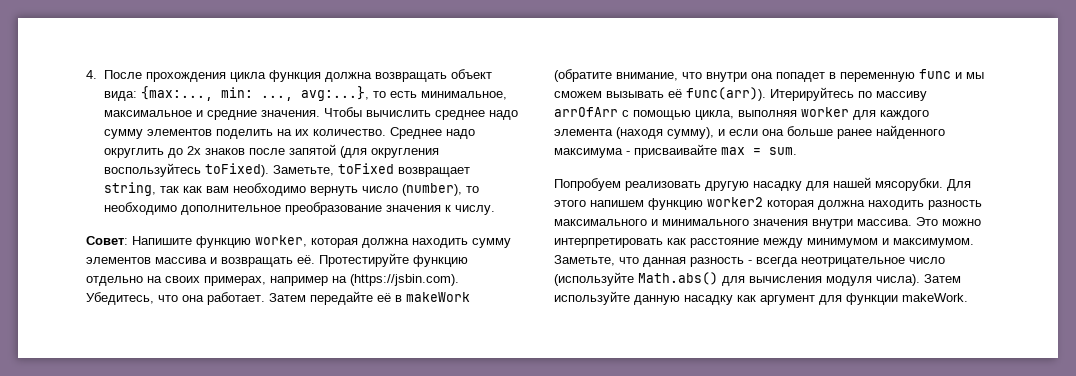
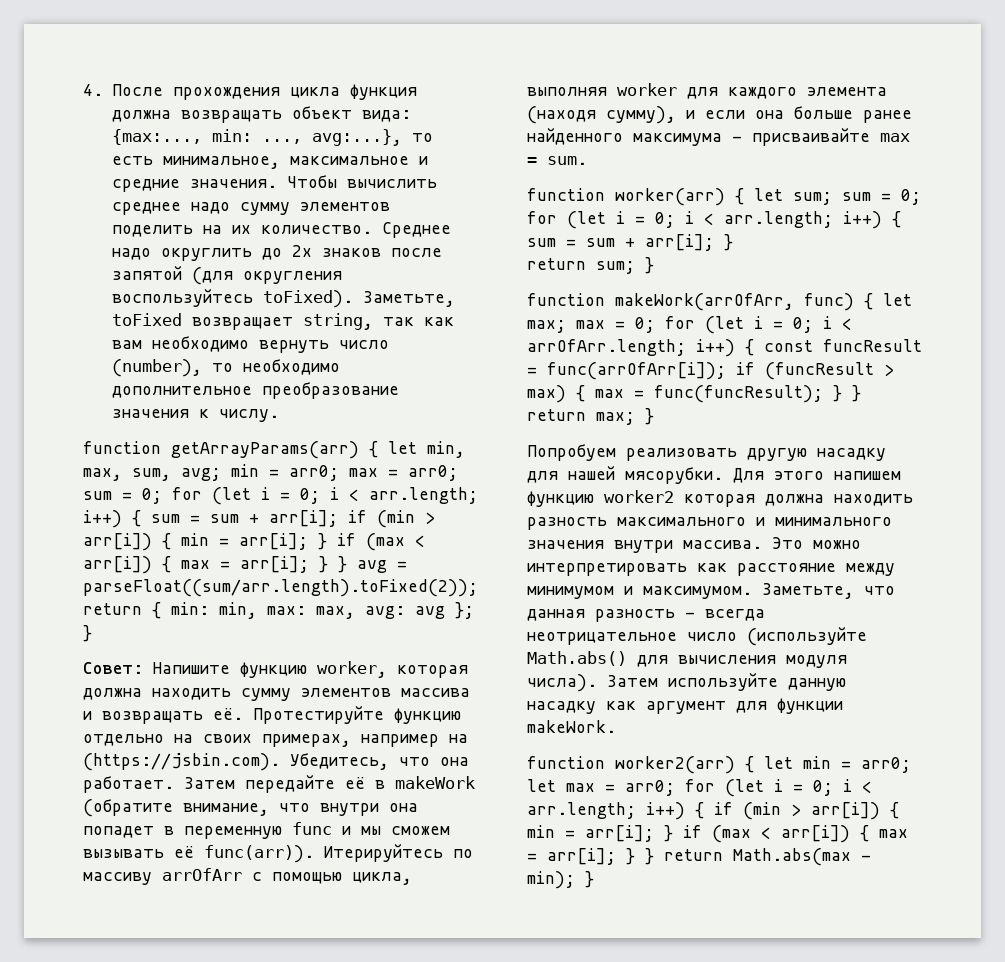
(495, 210) none -> [83,441,465,459] [83,464,458,481] [83,487,478,505] [83,510,435,528] [83,533,425,551] [83,556,407,574] [83,579,478,597] [83,602,474,619] [83,625,92,642] // function getArrayParams(arr) { let min, max, sum, avg; min = arr0; max = arr0; sum = 0; for (let i = 0; i < arr.length; i++) { sum = sum + arr[i]; if (min > arr[i]) { min = arr[i]; } if (max < arr[i]) { max = arr[i]; } } avg = parseFloat((sum/arr.length).toFixed(2)); return { min: min, max: max, avg: avg }; }
(797, 151) none -> [527,188,921,206] [527,211,901,229] [527,234,733,251] [527,257,654,274] [527,293,912,311] [527,316,852,334] [527,339,922,357] [527,362,894,380] [527,385,861,403] [527,408,654,425] // function worker(arr) { let sum; sum = 0; for (let i = 0; i < arr.length; i++) { sum = sum + arr[i]; } // return sum; } // function makeWork(arrOfArr, func) { let max; max = 0; for (let i = 0; i < arrOfArr.length; i++) { const funcResult = func(arrOfArr[i]); if (funcResult > max) { max = func(funcResult); } } return max; }
(968, 297) none -> [527,756,911,774] [527,779,872,797] [527,802,899,820] [527,825,908,843] [527,848,871,866] [527,871,594,889] // function worker2(arr) { let min = arr0; let max = arr0; for (let i = 0; i < arr.length; i++) { if (min > arr[i]) { min = arr[i]; } if (max < arr[i]) { max = arr[i]; } } return Math.abs(max - min); }

